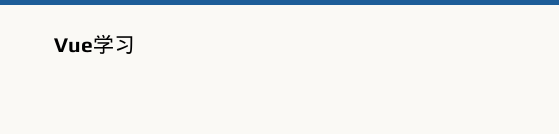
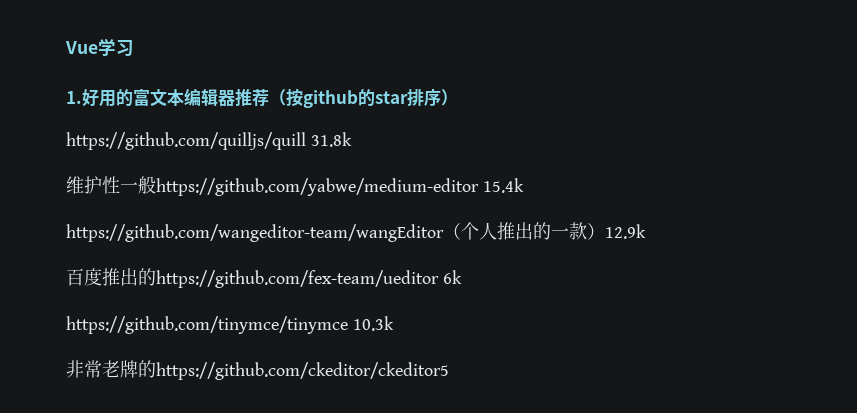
(135, 45) none -> [66,88,458,108] [66,132,352,150] [66,176,524,196] [66,222,646,242] [66,268,462,288] [66,316,394,334] [66,360,449,380] // 1.好用的富文本编辑器推荐（按github的star排序） // https://github.com/quilljs/quill 31.8k // 维护性一般https://github.com/yabwe/medium-editor 15.4k // https://github.com/wangeditor-team/wangEditor（个人推出的一款）12.9k // 百度推出的https://github.com/fex-team/ueditor 6k // https://github.com/tinymce/tinymce 10.3k // 非常老牌的https://github.com/ckeditor/ckeditor5

